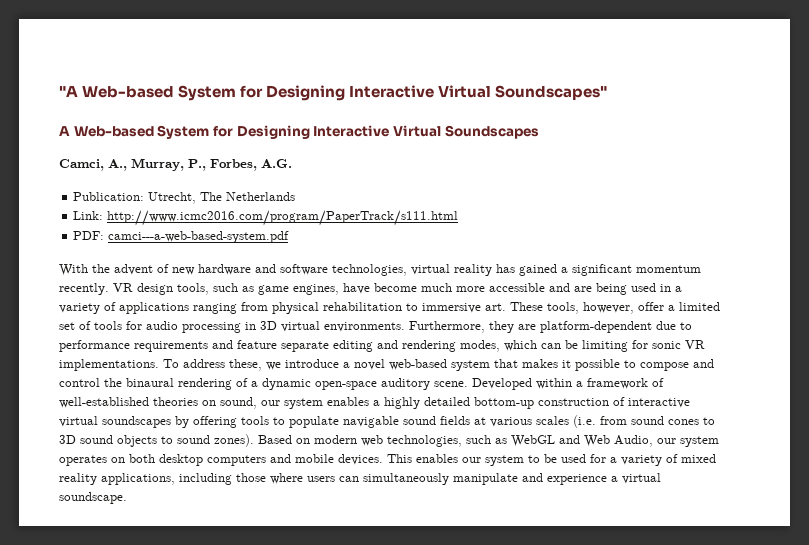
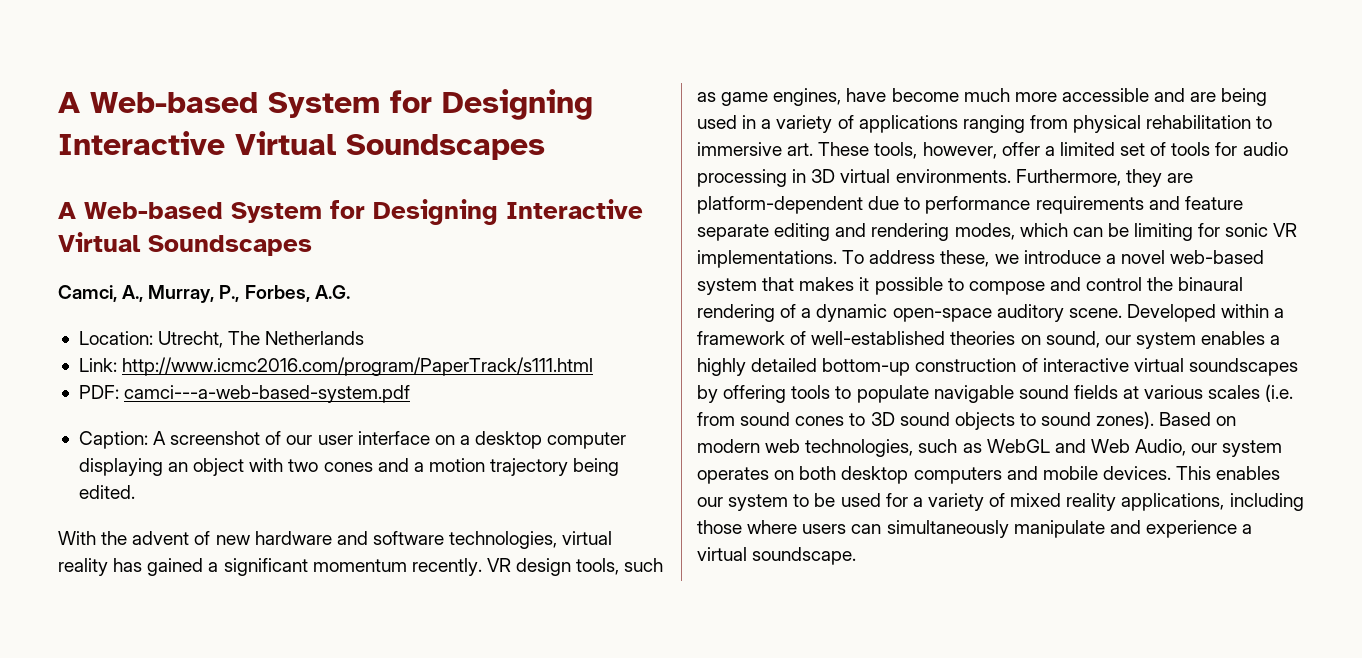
[59,85,608,101] "A Web-based System for Designing Interactive Virtual Soundscapes" -> [58,89,593,120] [58,131,545,160] A Web-based System for Designing Interactive Virtual Soundscapes
[73,192,145,201] Publication: -> [78,331,153,345] Location:
(290, 237) none -> [78,431,627,449] [78,458,620,476] [78,485,135,499] // Caption: A screenshot of our user interface on a desktop computer displaying an object with two cones and a motion trajectory being edited.

